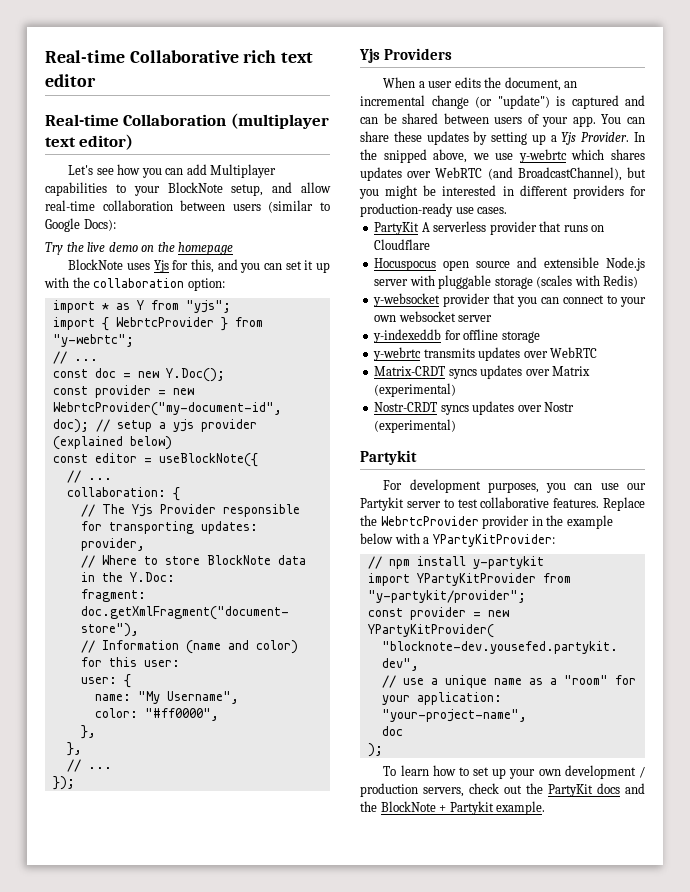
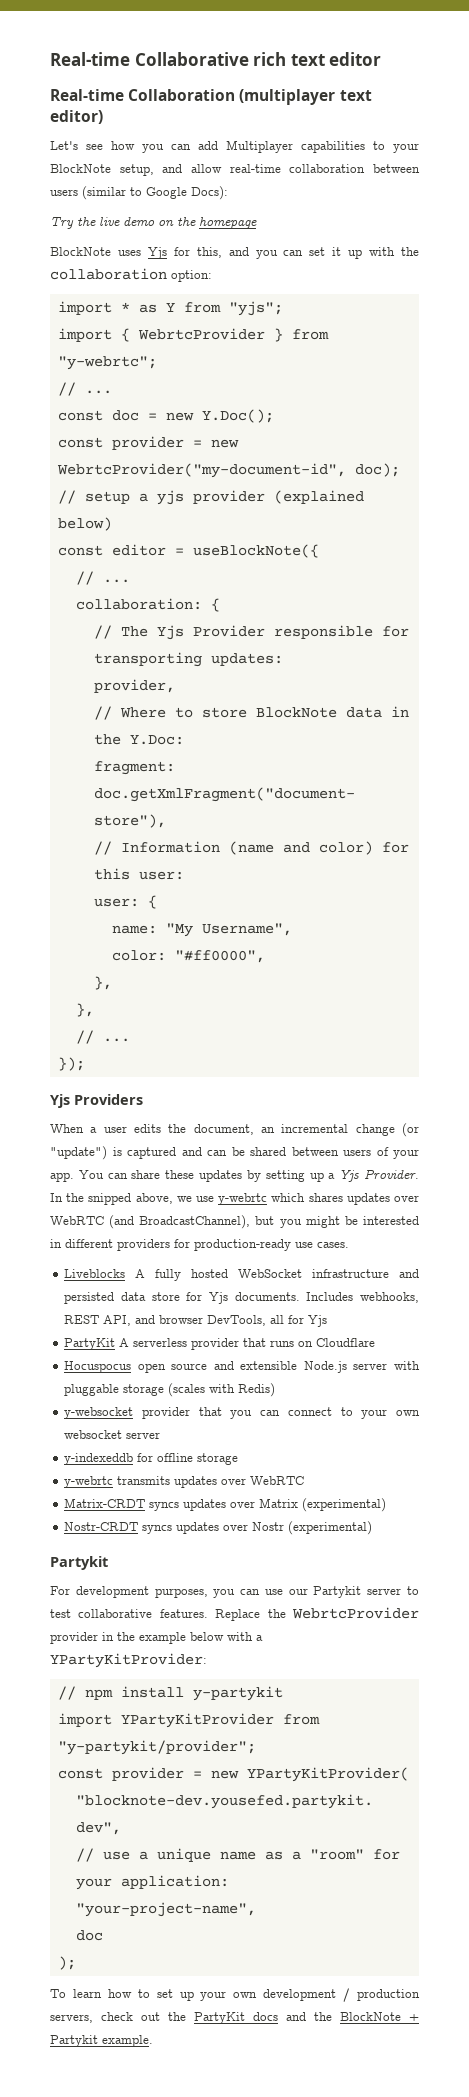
(508, 210) none -> [64,1269,419,1281] [64,1292,419,1304] [64,1315,328,1327] // Liveblocks A fully hosted WebSocket infrastructure and persisted data store for Yjs documents. Includes webhooks, REST API, and browser DevTools, all for Yjs

